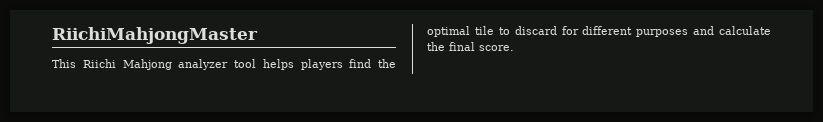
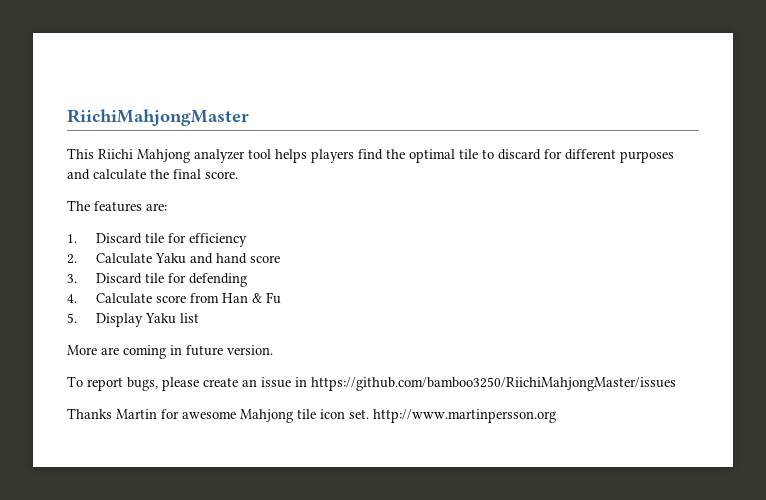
(514, 48) none -> [67,200,167,212] [67,233,247,247] [67,253,280,264] [67,273,247,287] [67,292,281,304] [67,313,199,327] [67,345,273,359] [67,376,676,391] [67,408,556,423] // The features are: // 1. Discard tile for efficiency // 2. Calculate Yaku and hand score // 3. Discard tile for defending // 4. Calculate score from Han & Fu // 5. Display Yaku list // More are coming in future version. // To report bugs, please create an issue in https://github.com/bamboo3250/RiichiMahjongMaster/issues // Thanks Martin for awesome Mahjong tile icon set. http://www.martinpersson.org

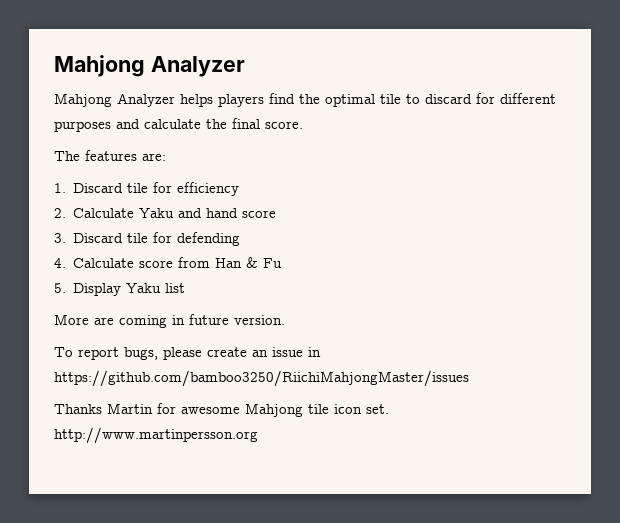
[67,109,249,126] [67,148,271,163] RiichiMahjongMaster // This Riichi Mahjong analyzer tool -> [54,55,245,77] [54,93,175,107] Mahjong Analyzer // Mahjong Analyzer

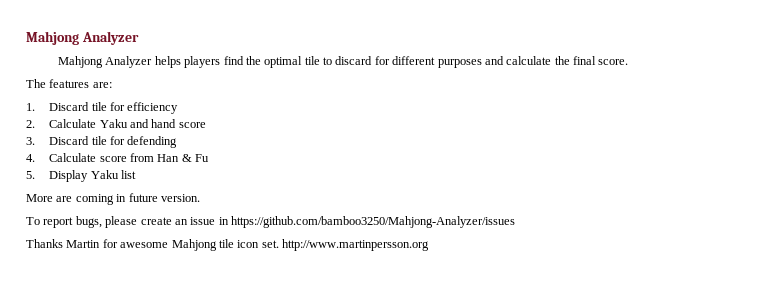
[54,370,469,387] https://github.com/bamboo3250/RiichiMahjongMaster/issues -> [231,216,515,228] https://github.com/bamboo3250/Mahjong-Analyzer/issues

